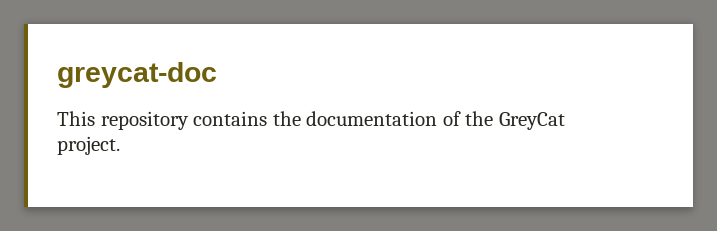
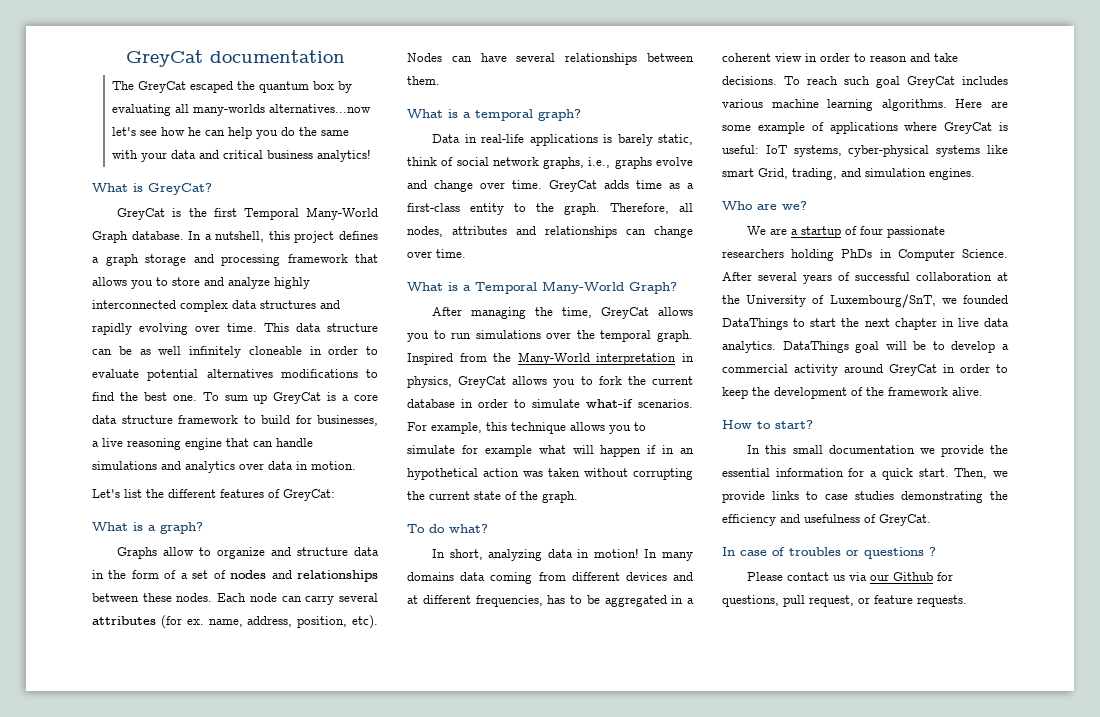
[57,62,217,88] [57,111,565,130] [57,136,120,155] greycat-doc // This repository contains the documentation of the GreyCat project. -> [125,50,345,67] [112,81,353,93] [112,104,372,116] [112,127,350,139] [112,149,372,162] [92,183,212,195] [117,207,378,220] [92,231,378,243] [92,254,378,266] [92,277,310,289] [92,300,340,312] [92,323,378,335] [92,346,378,358] [92,369,378,381] [92,392,378,404] [92,415,378,426] [92,438,313,450] [92,461,356,473] [92,489,335,501] [92,522,203,534] [117,547,379,559] [92,570,378,582] [92,593,378,605] [92,615,378,629] [407,53,694,65] [407,76,440,85] [407,109,581,121] [432,134,693,146] [407,157,693,169] [407,180,694,192] [407,203,693,215] [407,226,693,238] [407,249,466,258] [407,281,677,294] [432,307,693,319] [407,330,693,342] [407,352,694,365] [407,376,693,388] [407,399,693,408] [407,422,646,434] [407,445,694,457] [407,468,693,480] [407,491,578,503] [407,524,488,533] [432,548,693,561] [407,572,693,584] [407,595,694,607] [722,53,958,62] [722,76,1008,88] [722,99,1008,111] [722,122,1008,134] [722,145,1008,157] [722,168,975,180] [722,201,807,210] [747,226,946,238] [722,249,1008,261] [722,272,1008,284] [722,294,1008,308] [722,318,1009,330] [722,341,1009,353] [722,364,1008,376] [722,387,983,399] [722,420,813,429] [747,445,1008,457] [722,468,1008,480] [722,491,1008,503] [722,514,931,526] [722,547,936,559] [747,572,954,581] [722,595,967,607] GreyCat documentation // The GreyCat escaped the quantum box by evaluating all many-worlds alternatives...now let's see how he can help you do the same with your data and critical business analytics! // What is GreyCat? // GreyCat is the first Temporal Many-World Graph database. In a nutshell, this project defines a graph storage and processing framework that allows you to store and analyze highly interconnected complex data structures and rapidly evolving over time. This data structure can be as well infinitely cloneable in order to evaluate potential alternatives modifications to find the best one. To sum up GreyCat is a core data structure framework to build for businesses, a live reasoning engine that can handle simulations and analytics over data in motion. // Let's list the different features of GreyCat: // What is a graph? // Graphs allow to organize and structure data in the form of a set of nodes and relationships between these nodes. Each node can carry several attributes (for ex. name, address, position, etc). Nodes can have several relationships between them. // What is a temporal graph? // Data in real-life applications is barely static, think of social network graphs, i.e., graphs evolve and change over time. GreyCat adds time as a first-class entity to the graph. Therefore, all nodes, attributes and relationships can change over time. // What is a Temporal Many-World Graph? // After managing the time, GreyCat allows you to run simulations over the temporal graph. Inspired from the Many-World interpretation in physics, GreyCat allows you to fork the current database in order to simulate what-if scenarios. For example, this technique allows you to simulate for example what will happen if in an hypothetical action was taken without corrupting the current state of the graph. // To do what? // In short, analyzing data in motion! In many domains data coming from different devices and at different frequencies, has to be aggregated in a coherent view in order to reason and take decisions. To reach such goal GreyCat includes various machine learning algorithms. Here are some example of applications where GreyCat is useful: IoT systems, cyber-physical systems like smart Grid, trading, and simulation engines. // Who are we? // We are a startup of four passionate researchers holding PhDs in Computer Science. After several years of successful collaboration at the University of Luxembourg/SnT, we founded DataThings to start the next chapter in live data analytics. DataThings goal will be to develop a commercial activity around GreyCat in order to keep the development of the framework alive. // How to start? // In this small documentation we provide the essential information for a quick start. Then, we provide links to case studies demonstrating the efficiency and usefulness of GreyCat. // In case of troubles or questions ? // Please contact us via our Github for questions, pull request, or feature requests.

